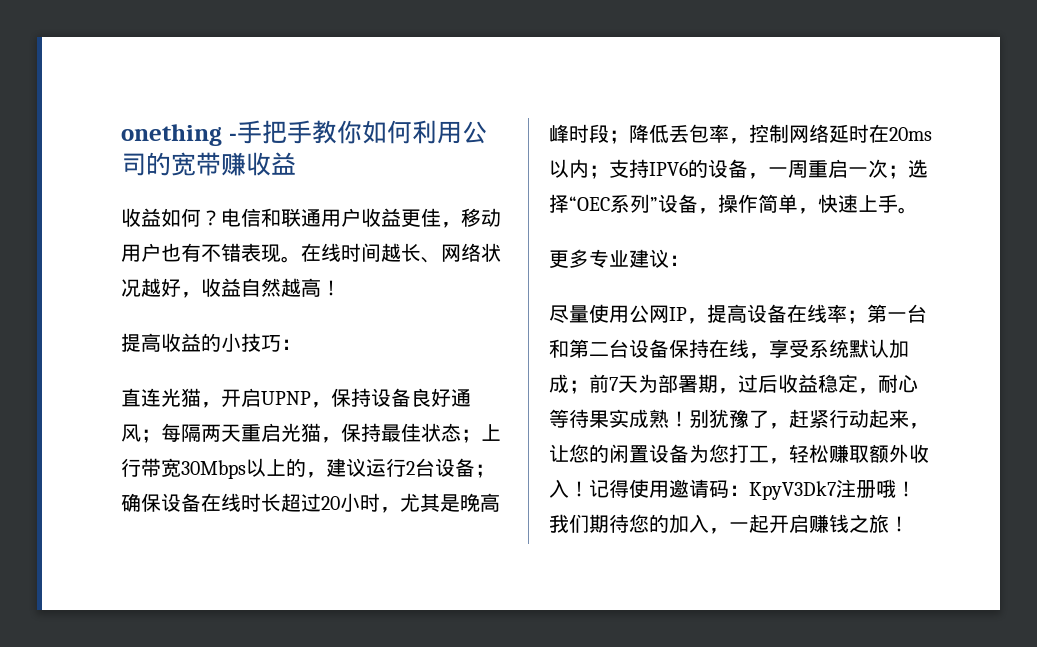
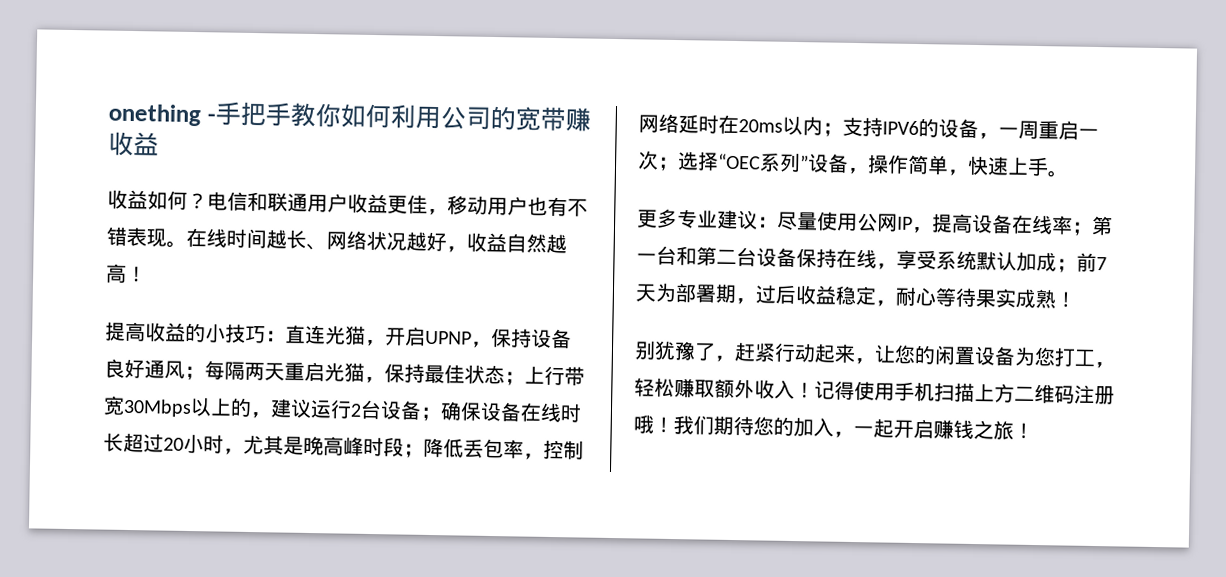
(301, 344) // -> (286, 336) none
(689, 260) // -> (778, 222) none
(689, 419) none -> (1077, 299) //
[669,479,836,500] 邀请码：KpyV3Dk7 -> [894,381,1075,404] 手机扫描上方二维码

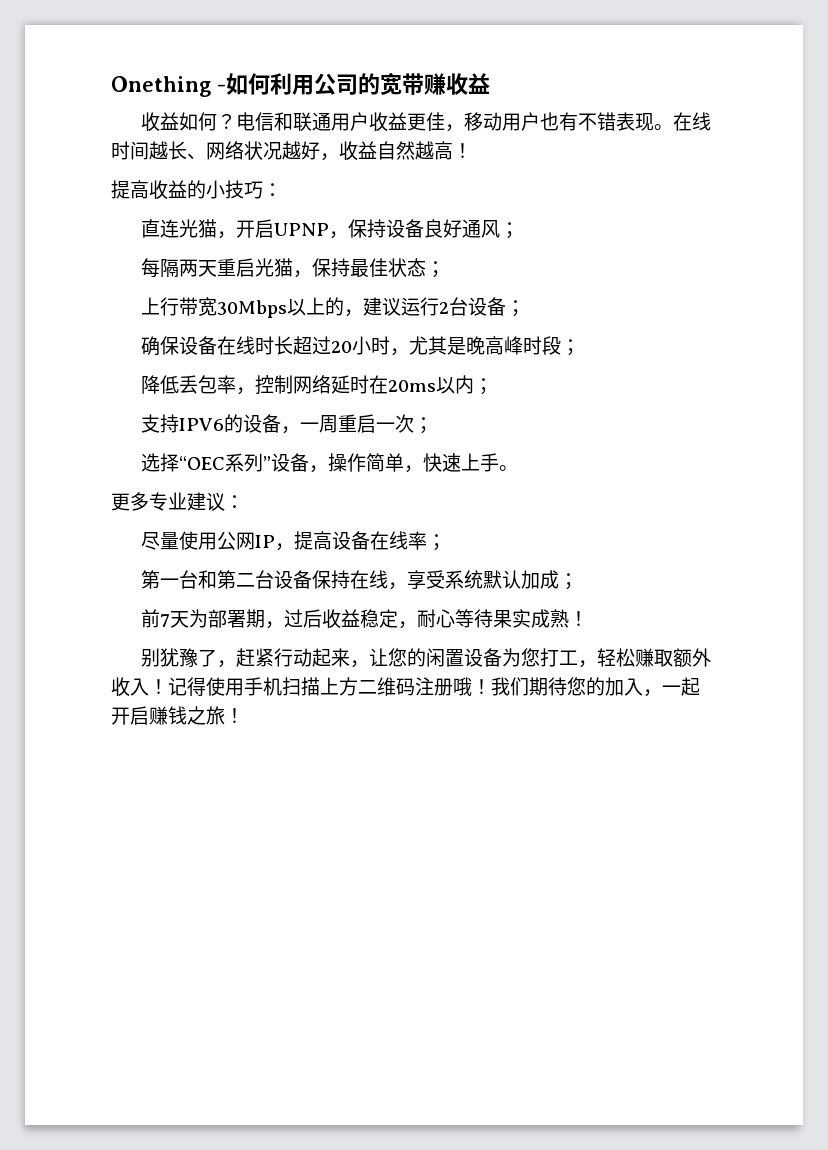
[108,101,342,128] onething -手把手教你 -> [111,76,226,97] Onething -
(286, 336) none -> (282, 190) //
(205, 373) none -> (519, 230) //
(525, 378) none -> (445, 269) //
(442, 414) none -> (525, 308) //
(424, 450) none -> (580, 347) //
(843, 129) none -> (493, 386) //
(679, 164) none -> (433, 425) //
(778, 222) none -> (244, 502) //
(1093, 228) none -> (446, 542) //
(1077, 265) none -> (578, 581) //

